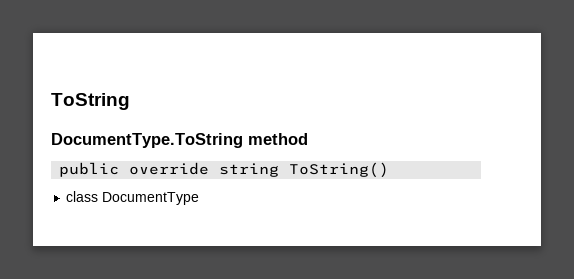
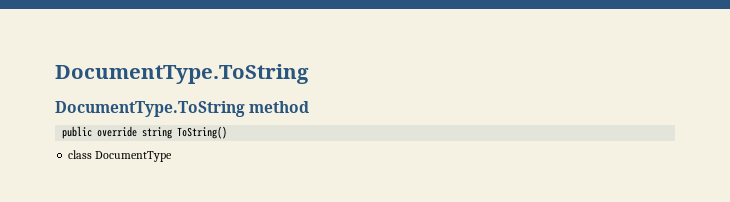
[51,93,130,110] ToString -> [55,64,309,84] DocumentType.ToString

